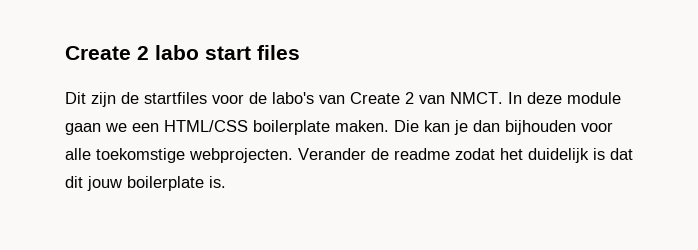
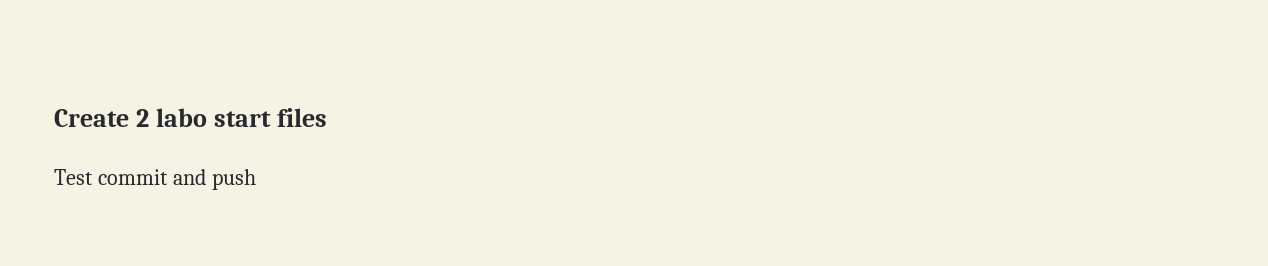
[65,92,621,107] [65,120,613,135] [65,148,633,163] [65,176,226,191] Dit zijn de startfiles voor de labo's van Create 2 van NMCT. In deze module gaan we een HTML/CSS boilerplate maken. Die kan je dan bijhouden voor alle toekomstige webprojecten. Verander de readme zodat het duidelijk is dat dit jouw boilerplate is. -> [54,169,256,190] Test commit and push

